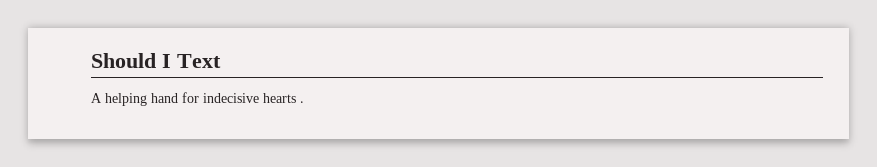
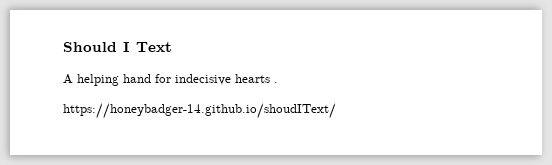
(304, 102) none -> [63,103,336,119] // https://honeybadger-14.github.io/shoudIText/

